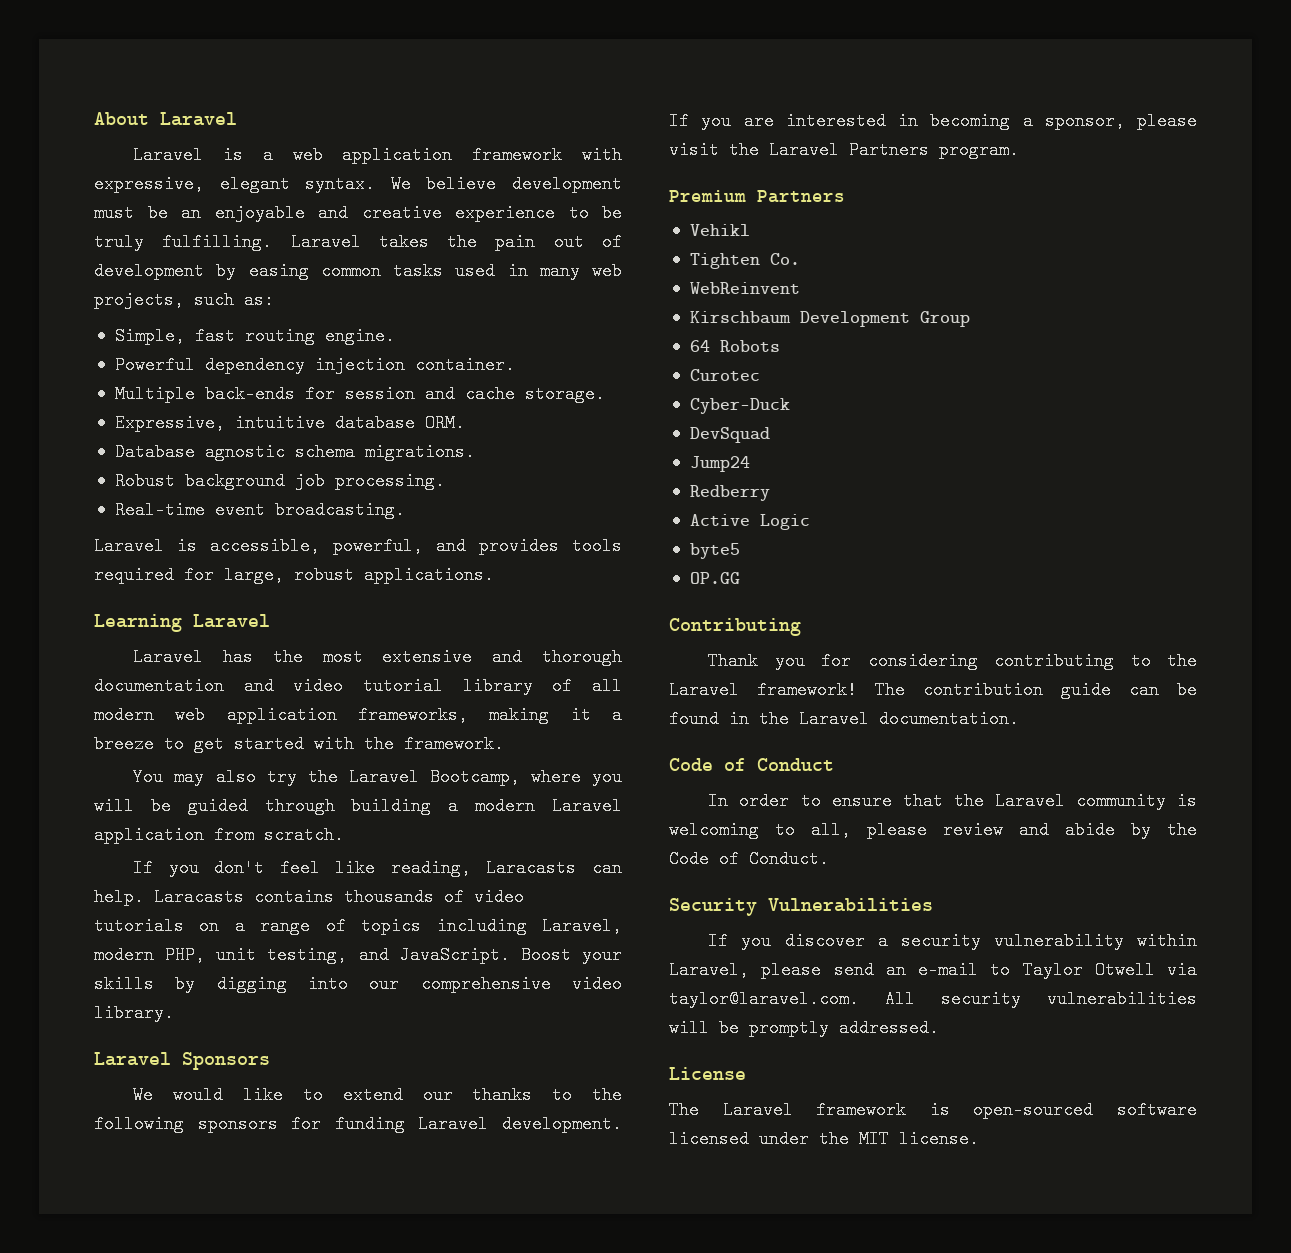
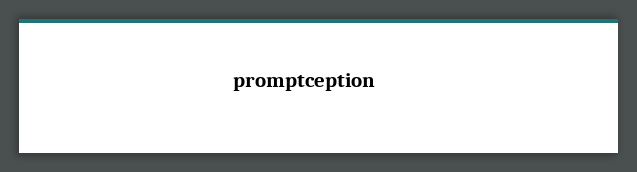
[94,112,237,126] [133,146,622,164] [94,175,622,193] [94,204,622,222] [94,233,622,251] [94,262,622,280] [94,291,274,309] [114,327,395,345] [114,356,515,374] [114,385,605,403] [114,414,465,432] [114,443,475,461] [114,472,445,490] [114,501,405,519] [94,537,622,555] [94,566,494,584] [94,614,270,632] [133,648,622,666] [94,677,622,695] [94,706,622,724] [94,735,504,753] [133,768,622,786] [94,797,622,815] [94,826,344,844] [133,859,622,877] [94,888,524,906] [94,917,622,935] [94,946,622,964] [94,975,622,993] [94,1004,174,1022] [94,1052,270,1070] [133,1086,622,1104] [94,1115,622,1133] [669,112,1197,130] [669,141,1019,159] [669,190,845,203] [689,224,750,236] [689,253,800,269] [689,282,800,294] [689,311,970,327] [689,340,780,352] [689,369,760,381] [689,398,790,414] [689,427,770,443] [689,456,750,472] [689,485,770,501] [689,514,810,530] [689,543,740,559] [689,572,740,584] [669,618,801,636] [708,652,1197,670] [669,681,1197,699] [669,710,1019,728] [669,758,834,771] [708,792,1197,810] [669,821,1197,839] [669,850,829,868] [669,898,933,916] [708,932,1197,950] [669,961,1197,979] [669,990,1197,1008] [669,1019,939,1037] [669,1067,746,1080] [669,1101,1197,1119] [669,1130,979,1148] About Laravel // Laravel is a web application framework with expressive, elegant syntax. We believe development must be an enjoyable and creative experience to be truly fulfilling. Laravel takes the pain out of development by easing common tasks used in many web projects, such as: // Simple, fast routing engine. // Powerful dependency injection container. // Multiple back-ends for session and cache storage. // Expressive, intuitive database ORM. // Database agnostic schema migrations. // Robust background job processing. // Real-time event broadcasting. // Laravel is accessible, powerful, and provides tools required for large, robust applications. // Learning Laravel // Laravel has the most extensive and thorough documentation and video tutorial library of all modern web application frameworks, making it a breeze to get started with the framework. // You may also try the Laravel Bootcamp, where you will be guided through building a modern Laravel application from scratch. // If you don't feel like reading, Laracasts can help. Laracasts contains thousands of video tutorials on a range of topics including Laravel, modern PHP, unit testing, and JavaScript. Boost your skills by digging into our comprehensive video library. // Laravel Sponsors // We would like to extend our thanks to the following sponsors for funding Laravel development. If you are interested in becoming a sponsor, please visit the Laravel Partners program. // Premium Partners // Vehikl // Tighten Co. // WebReinvent // Kirschbaum Development Group // 64 Robots // Curotec // Cyber-Duck // DevSquad // Jump24 // Redberry // Active Logic // byte5 // OP.GG // Contributing // Thank you for considering contributing to the Laravel framework! The contribution guide can be found in the Laravel documentation. // Code of Conduct // In order to ensure that the Laravel community is welcoming to all, please review and abide by the Code of Conduct. // Security Vulnerabilities // If you discover a security vulnerability within Laravel, please send an e-mail to Taylor Otwell via taylor@laravel.com. All security vulnerabilities will be promptly addressed. // License // The Laravel framework is open-sourced software licensed under the MIT license. -> [232,73,375,91] promptception

